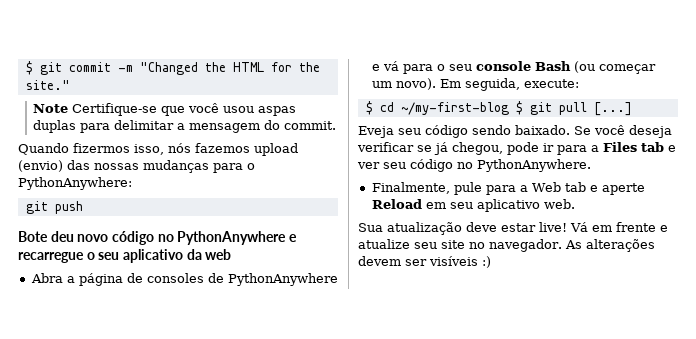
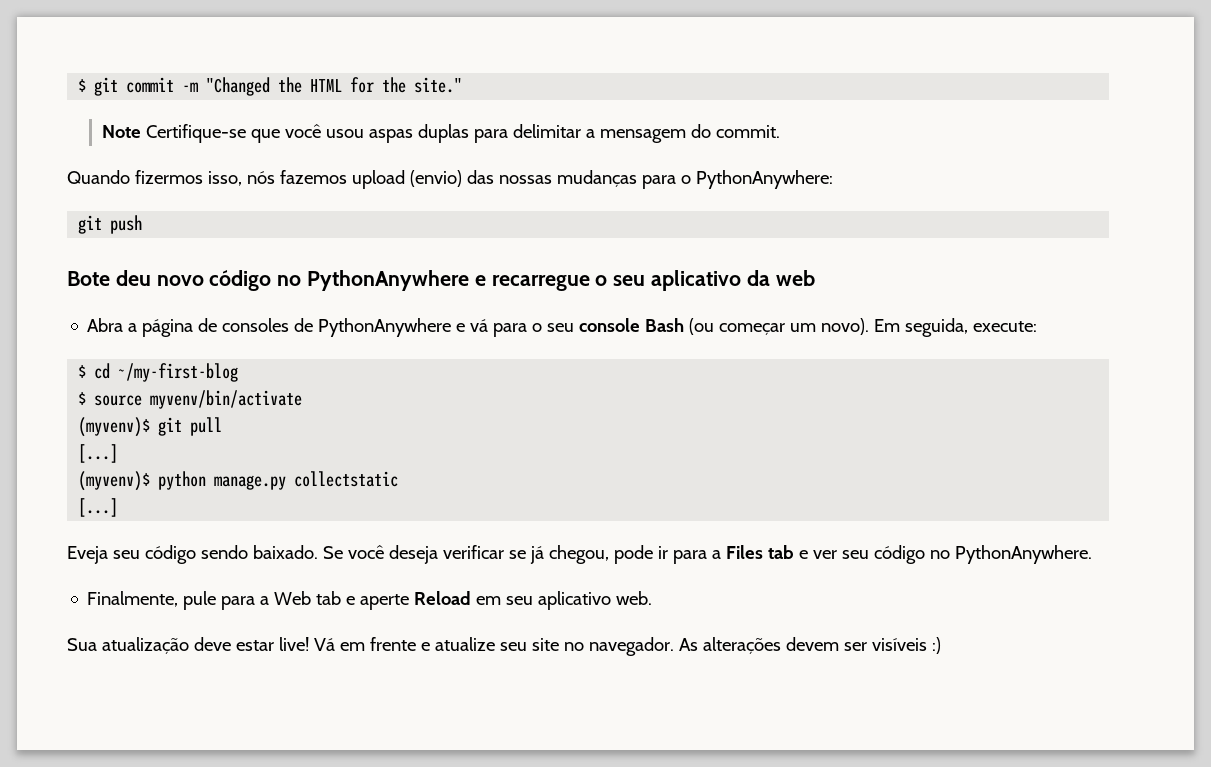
[515,101,587,115] $ git pull -> [78,390,303,409] [78,417,223,437] [78,444,119,463] [78,471,399,491] // $ source myvenv/bin/activate // (myvenv)$ git pull // [...] // (myvenv)$ python manage.py collectstatic //

